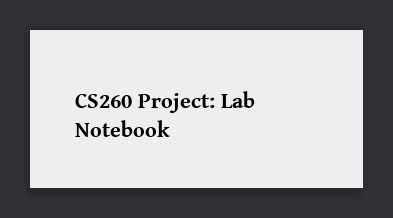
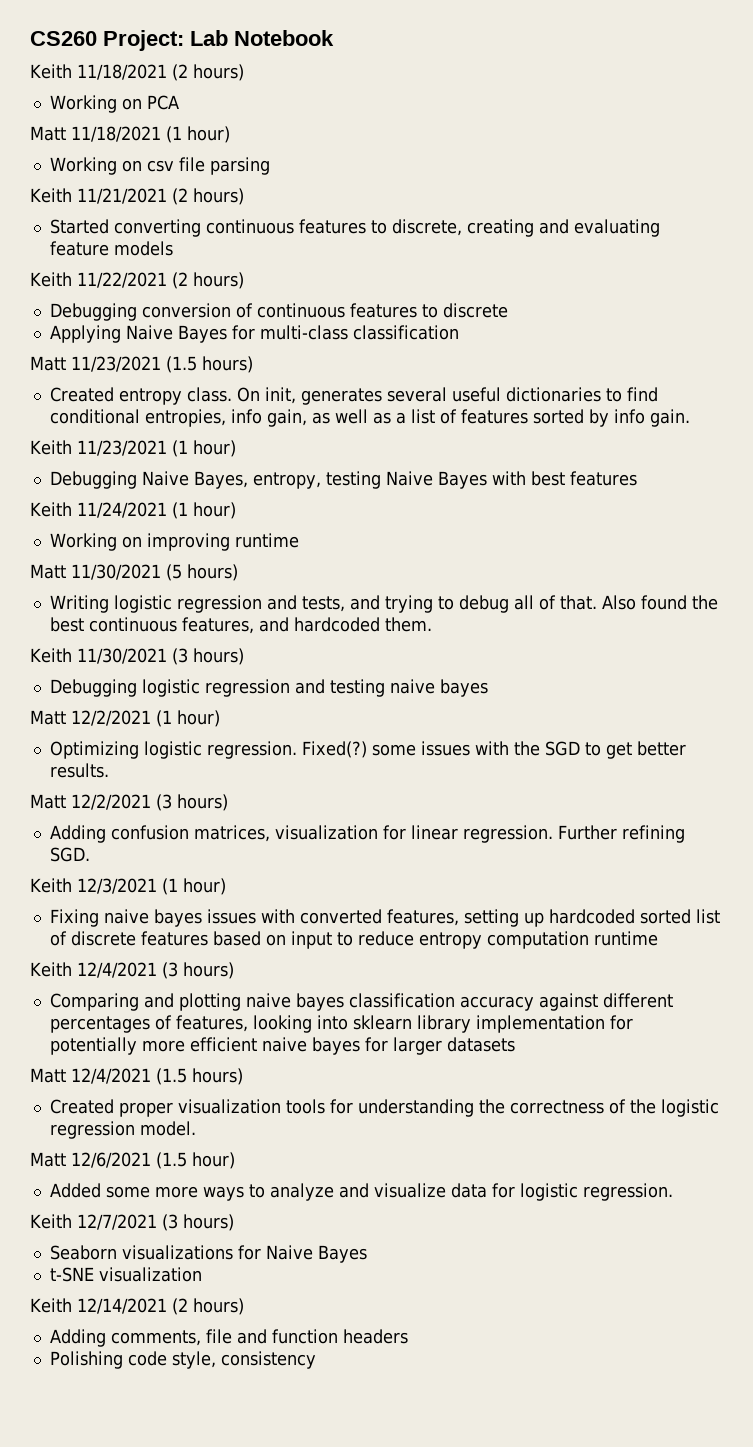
(170, 128) none -> [30,64,244,81] [49,95,179,113] [30,126,230,143] [49,157,270,175] [30,188,244,205] [49,219,660,237] [49,241,173,256] [30,272,244,289] [49,303,508,321] [49,325,459,343] [30,356,253,373] [49,387,658,405] [49,409,690,427] [30,440,236,457] [49,471,637,489] [30,502,236,519] [49,533,299,551] [30,564,238,581] [49,595,718,613] [49,617,432,634] [30,648,244,665] [49,679,488,697] [30,710,220,727] [49,741,686,759] [49,763,109,778] [30,794,228,811] [49,825,685,843] [49,847,90,862] [30,878,226,895] [49,909,720,927] [49,931,658,949] [30,962,234,979] [49,993,673,1011] [49,1015,633,1033] [49,1037,515,1055] [30,1068,243,1085] [49,1099,719,1117] [49,1121,196,1139] [30,1152,235,1169] [49,1183,673,1201] [30,1214,234,1231] [49,1245,367,1263] [49,1267,202,1282] [30,1298,244,1315] [49,1329,408,1347] [49,1351,316,1369] // Keith 11/18/2021 (2 hours) // Working on PCA // Matt 11/18/2021 (1 hour) // Working on csv file parsing // Keith 11/21/2021 (2 hours) // Started converting continuous features to discrete, creating and evaluating feature models // Keith 11/22/2021 (2 hours) // Debugging conversion of continuous features to discrete // Applying Naive Bayes for multi-class classification // Matt 11/23/2021 (1.5 hours) // Created entropy class. On init, generates several useful dictionaries to find conditional entropies, info gain, as well as a list of features sorted by info gain. // Keith 11/23/2021 (1 hour) // Debugging Naive Bayes, entropy, testing Naive Bayes with best features // Keith 11/24/2021 (1 hour) // Working on improving runtime // Matt 11/30/2021 (5 hours) // Writing logistic regression and tests, and trying to debug all of that. Also found the best continuous features, and hardcoded them. // Keith 11/30/2021 (3 hours) // Debugging logistic regression and testing naive bayes // Matt 12/2/2021 (1 hour) // Optimizing logistic regression. Fixed(?) some issues with the SGD to get better results. // Matt 12/2/2021 (3 hours) // Adding confusion matrices, visualization for linear regression. Further refining SGD. // Keith 12/3/2021 (1 hour) // Fixing naive bayes issues with converted features, setting up hardcoded sorted list of discrete features based on input to reduce entropy computation runtime // Keith 12/4/2021 (3 hours) // Comparing and plotting naive bayes classification accuracy against different percentages of features, looking into sklearn library implementation for potentially more efficient naive bayes for larger datasets // Matt 12/4/2021 (1.5 hours) // Created proper visualization tools for understanding the correctness of the logistic regression model. // Matt 12/6/2021 (1.5 hour) // Added some more ways to analyze and visualize data for logistic regression. // Keith 12/7/2021 (3 hours) // Seaborn visualizations for Naive Bayes // t-SNE visualization // Keith 12/14/2021 (2 hours) // Adding comments, file and function headers // Polishing code style, consistency

